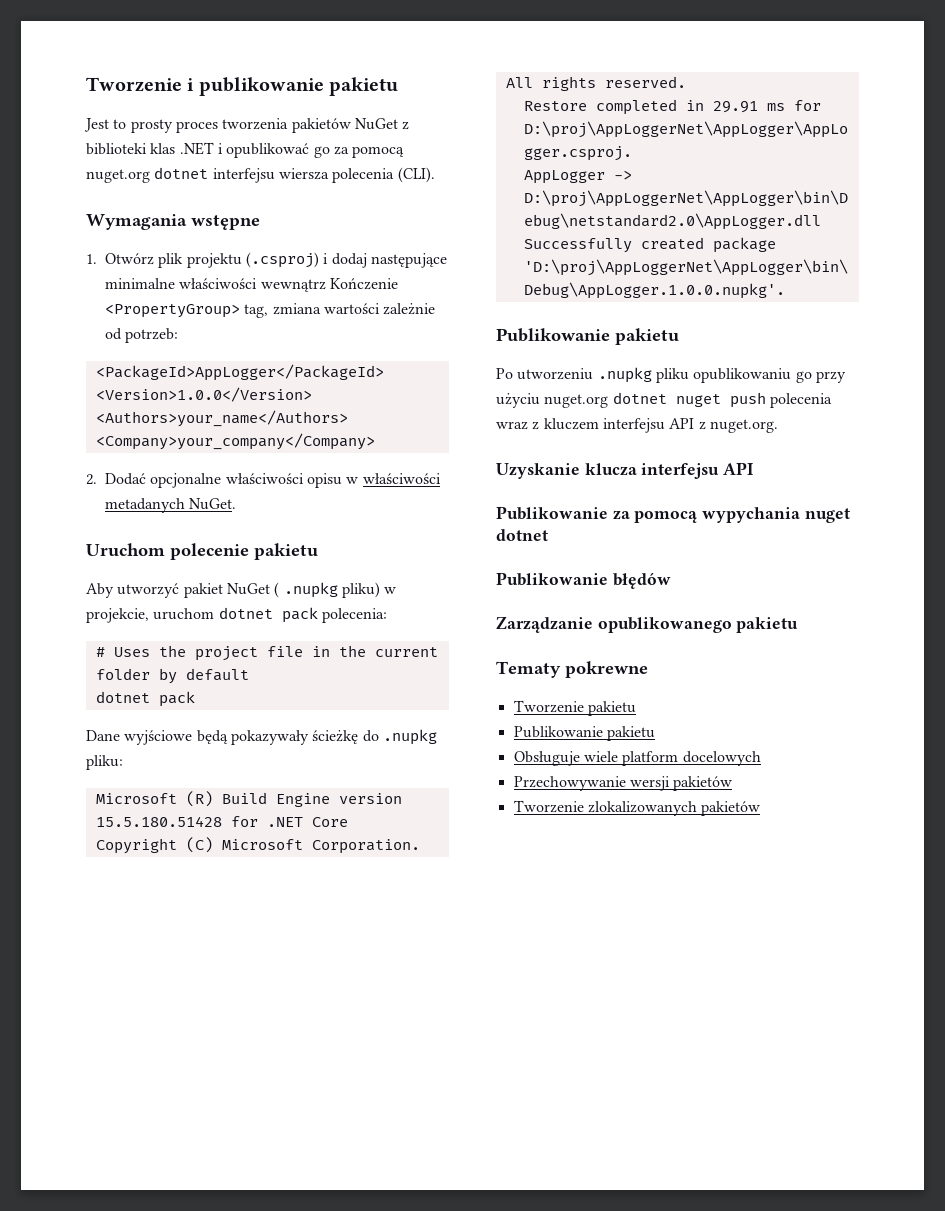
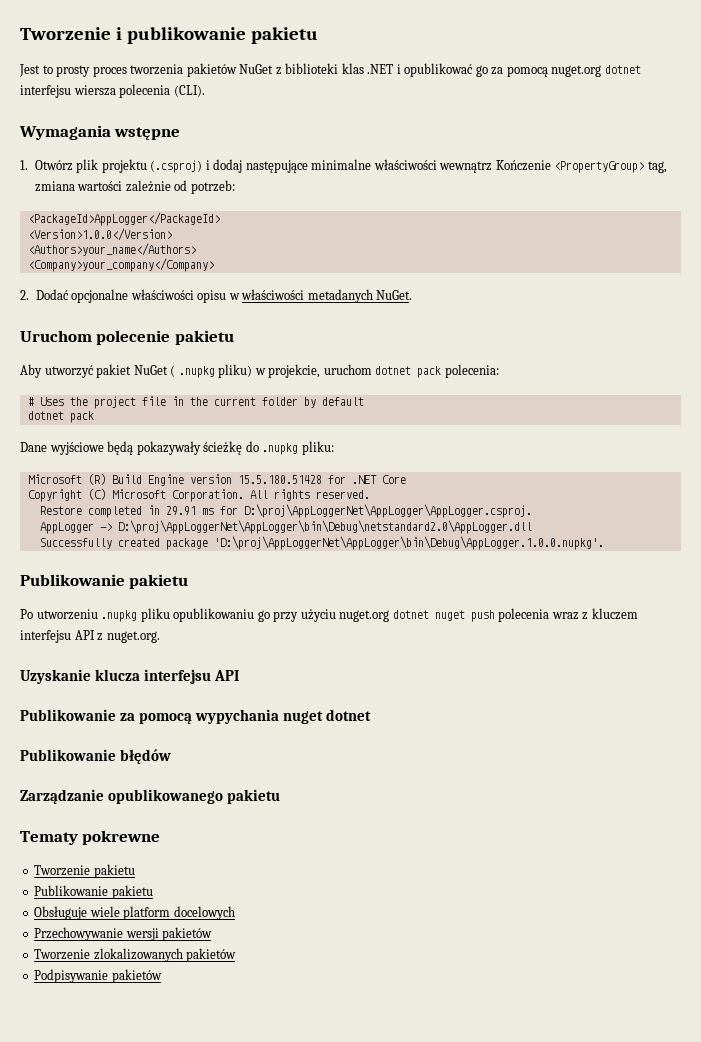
(761, 808) none -> [34,969,162,983] // Podpisywanie pakietów

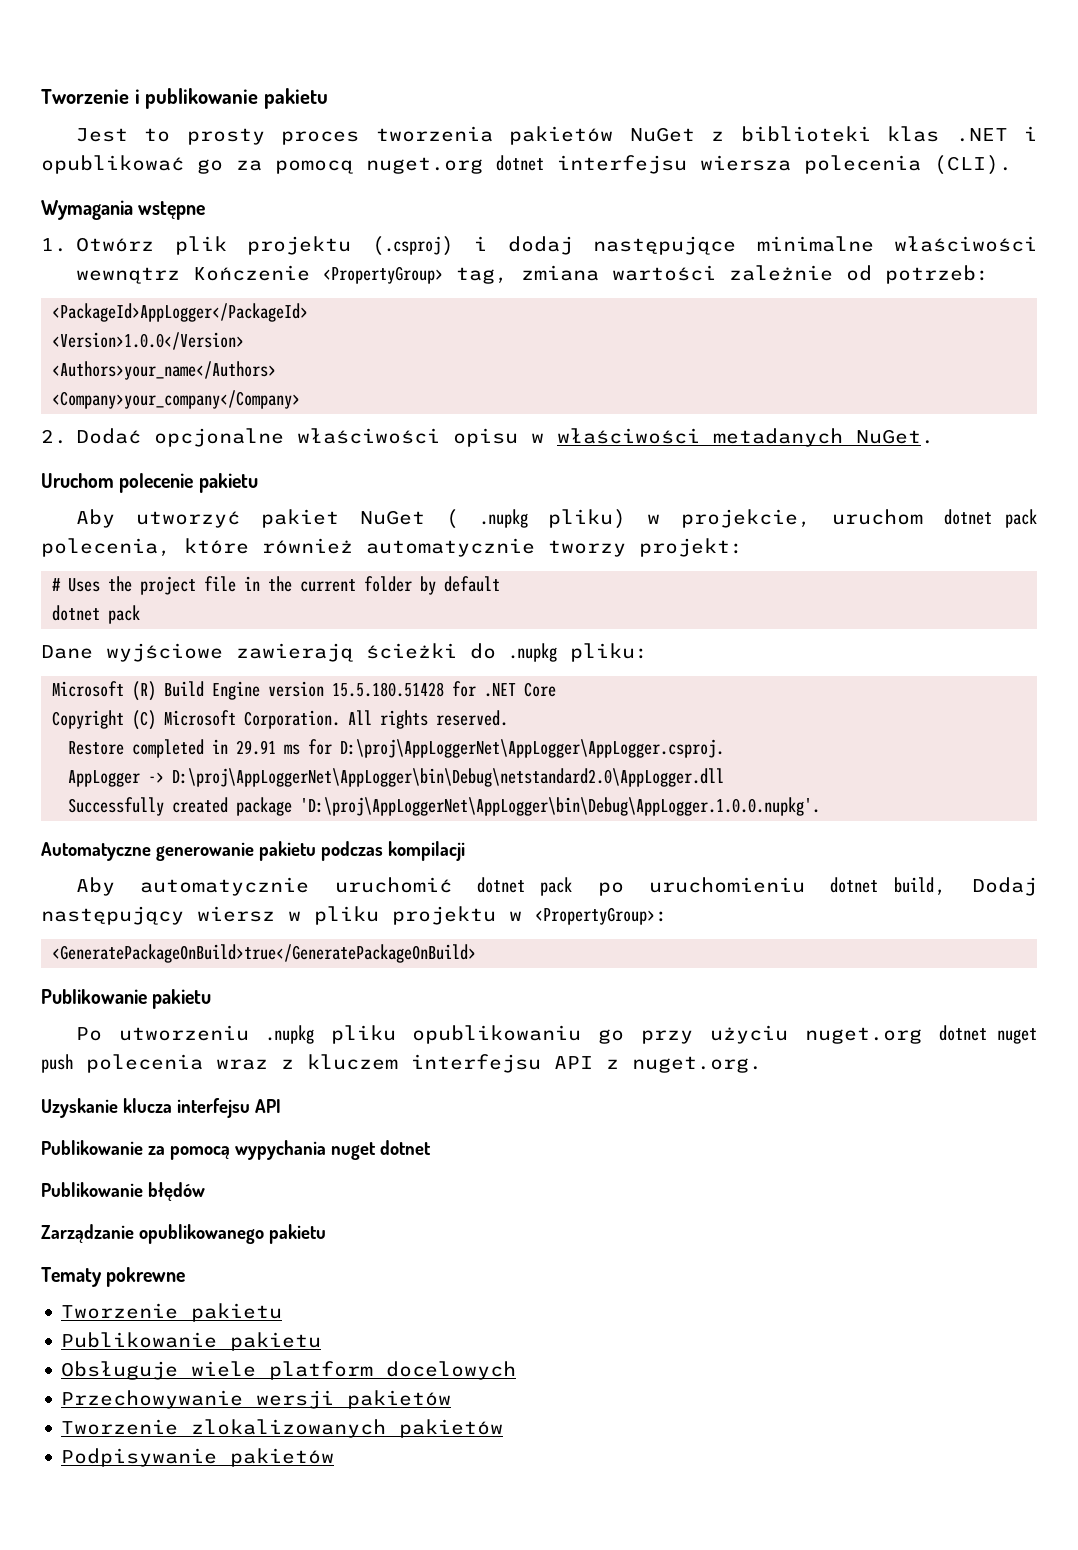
[444,364,499,378] polecenia: -> [41,538,743,557] polecenia, które również automatycznie tworzy projekt:
[107,441,243,455] będą pokazywały ścieżkę -> [236,643,457,662] zawierają ścieżki
(604, 543) none -> [41,841,465,861] [75,877,1037,896] [41,906,668,925] [52,944,477,963] // Automatyczne generowanie pakietu podczas kompilacji // Aby automatycznie uruchomić dotnet pack po uruchomieniu dotnet build, Dodaj następujący wiersz w pliku projektu w <PropertyGroup>: // <GeneratePackageOnBuild>true</GeneratePackageOnBuild>

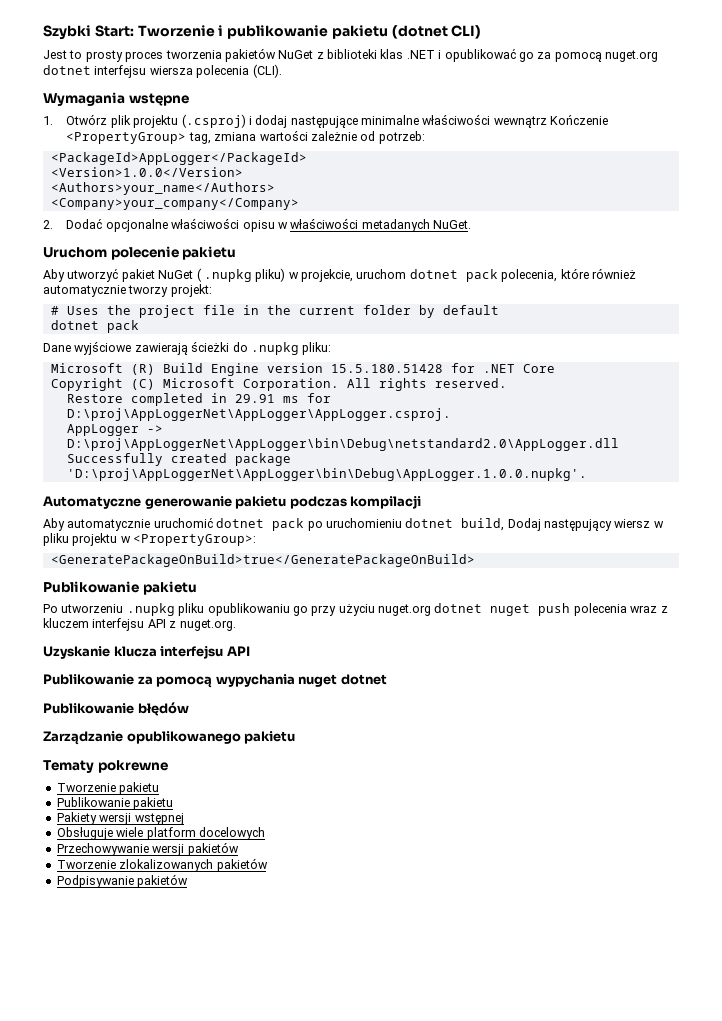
(41, 96) none -> [43,25,134,40] Szybki Start:
(328, 98) none -> [391,25,482,39] (dotnet CLI)
(322, 1341) none -> [56,812,184,825] // Pakiety wersji wstępnej

